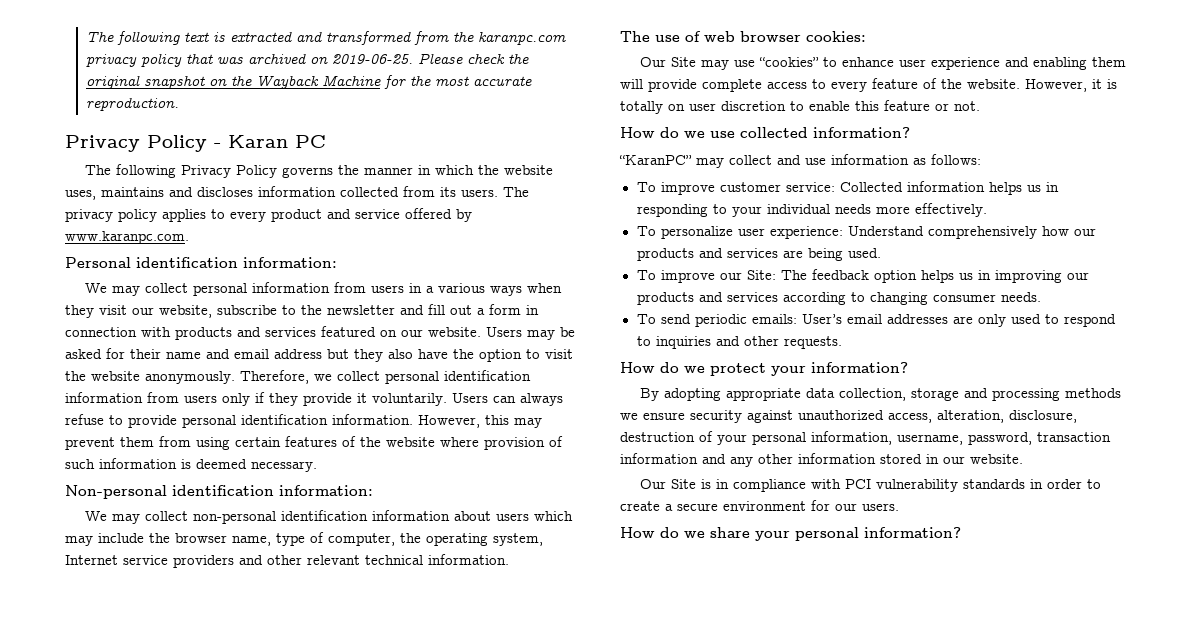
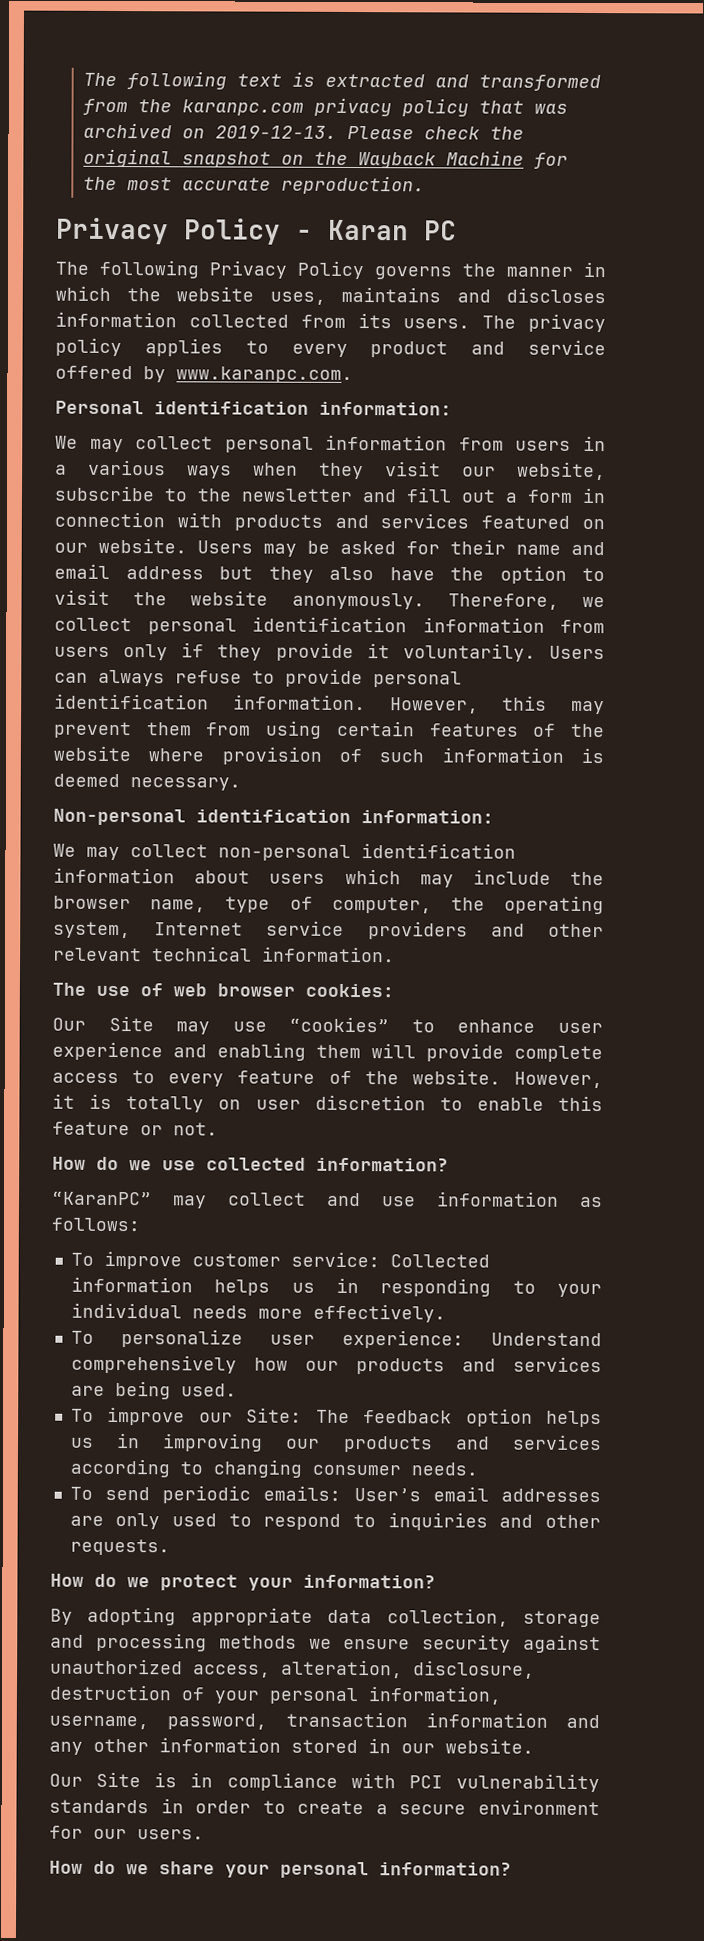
[332,54,414,64] 2019-06-25. -> [215,125,338,139] 2019-12-13.

